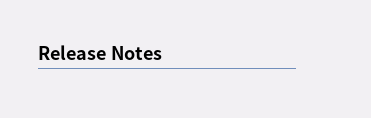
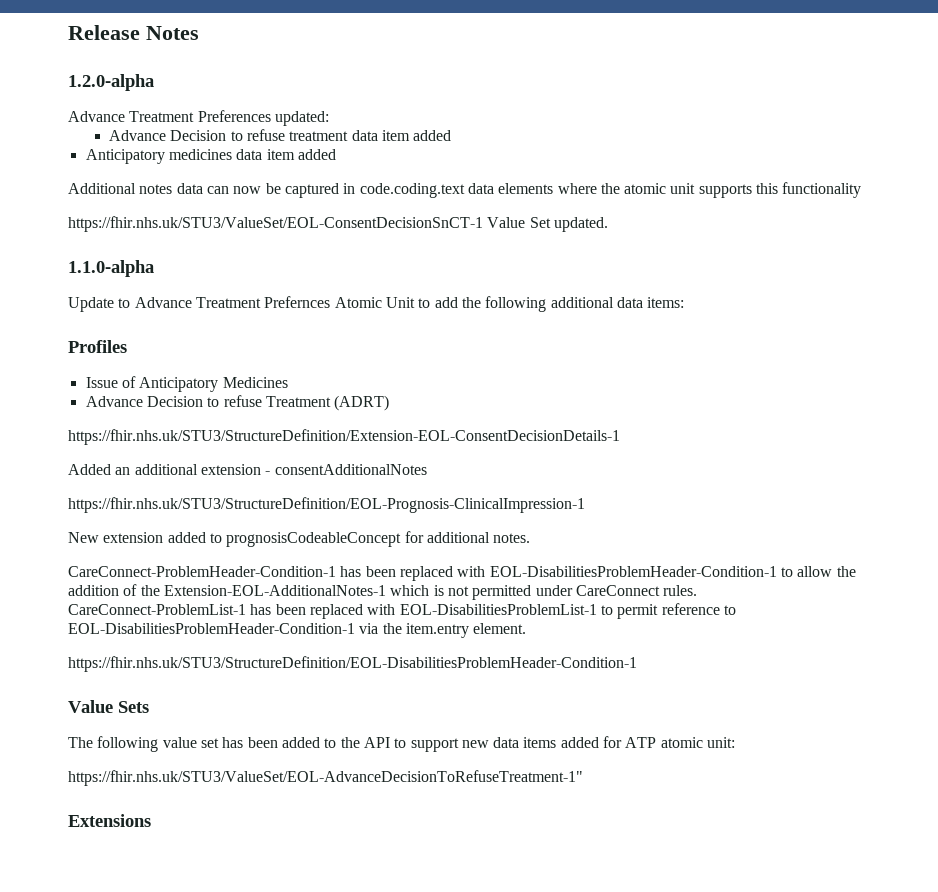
(162, 53) none -> [68,74,154,91] [68,110,329,126] [109,129,452,141] [85,149,336,164] [68,182,862,198] [68,216,608,232] [68,260,154,277] [68,296,685,312] [68,340,127,353] [85,376,288,392] [85,395,390,411] [68,429,620,445] [68,464,427,475] [68,497,585,513] [68,531,531,547] [68,566,856,581] [68,584,698,600] [68,603,736,619] [68,623,527,638] [68,656,637,672] [68,700,149,713] [68,736,736,752] [68,770,583,786] [68,814,151,827] // 1.2.0-alpha // Advance Treatment Preferences updated: // Advance Decision to refuse treatment data item added // Anticipatory medicines data item added // Additional notes data can now be captured in code.coding.text data elements where the atomic unit supports this functionality // https://fhir.nhs.uk/STU3/ValueSet/EOL-ConsentDecisionSnCT-1 Value Set updated. // 1.1.0-alpha // Update to Advance Treatment Prefernces Atomic Unit to add the following additional data items: // Profiles // Issue of Anticipatory Medicines // Advance Decision to refuse Treatment (ADRT) // https://fhir.nhs.uk/STU3/StructureDefinition/Extension-EOL-ConsentDecisionDetails-1 // Added an additional extension - consentAdditionalNotes // https://fhir.nhs.uk/STU3/StructureDefinition/EOL-Prognosis-ClinicalImpression-1 // New extension added to prognosisCodeableConcept for additional notes. // CareConnect-ProblemHeader-Condition-1 has been replaced with EOL-DisabilitiesProblemHeader-Condition-1 to allow the addition of the Extension-EOL-AdditionalNotes-1 which is not permitted under CareConnect rules. CareConnect-ProblemList-1 has been replaced with EOL-DisabilitiesProblemList-1 to permit reference to EOL-DisabilitiesProblemHeader-Condition-1 via the item.entry element. // https://fhir.nhs.uk/STU3/StructureDefinition/EOL-DisabilitiesProblemHeader-Condition-1 // Value Sets // The following value set has been added to the API to support new data items added for ATP atomic unit: // https://fhir.nhs.uk/STU3/ValueSet/EOL-AdvanceDecisionToRefuseTreatment-1" // Extensions

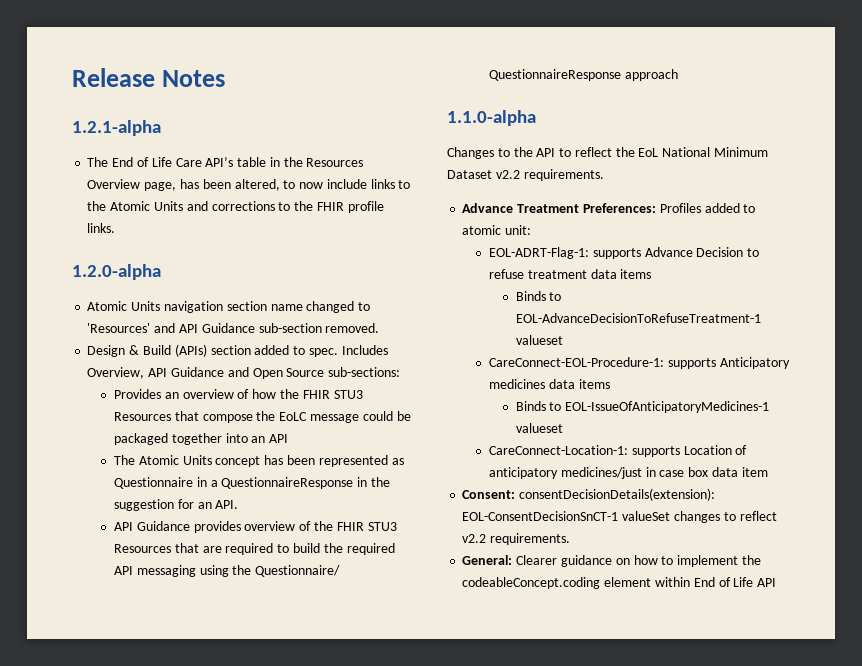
[68,74,154,91] [68,110,329,126] 1.2.0-alpha // Advance Treatment Preferences updated: // -> [72,120,161,136] [87,157,364,167] [87,179,411,191] [87,201,384,213] [87,223,116,233] [72,264,161,280] [87,301,371,313] [87,323,380,333] [87,344,388,357] [87,367,401,379] [114,389,363,399] [114,411,411,423] [114,433,289,445] [114,455,404,467] [114,477,390,489] [114,499,239,511] [114,521,397,533] [114,543,395,555] [114,565,341,577] [489,69,678,81] [447,110,536,126] [447,147,769,159] [447,169,604,181] [462,203,756,213] [462,225,532,235] [489,247,641,259] 1.2.1-alpha // The End of Life Care API’s table in the Resources Overview page, has been altered, to now include links to the Atomic Units and corrections to the FHIR profile links. // 1.2.0-alpha // Atomic Units navigation section name changed to 'Resources' and API Guidance sub-section removed. // Design & Build (APIs) section added to spec. Includes Overview, API Guidance and Open Source sub-sections: // Provides an overview of how the FHIR STU3 Resources that compose the EoLC message could be packaged together into an API // The Atomic Units concept has been represented as Questionnaire in a QuestionnaireResponse in the suggestion for an API. // API Guidance provides overview of the FHIR STU3 Resources that are required to build the required API messaging using the Questionnaire/ QuestionnaireResponse approach // 1.1.0-alpha // Changes to the API to reflect the EoL National Minimum Dataset v2.2 requirements. // Advance Treatment Preferences: Profiles added to atomic unit: // EOL-ADRT-Flag-1: supports
[382,130,452,141] [85,149,336,164] [68,182,862,198] [68,216,608,232] [68,260,154,277] [68,296,685,312] [68,340,127,353] [85,376,288,392] [85,395,390,411] [68,429,620,445] [68,464,427,475] [68,497,585,513] [68,531,531,547] [68,566,856,581] [68,584,698,600] [68,603,736,619] [68,623,527,638] [68,656,637,672] [68,700,149,713] [68,736,736,752] [68,770,583,786] [68,814,151,827] item added // Anticipatory medicines data item added // Additional notes data can now be captured in code.coding.text data elements where the atomic unit supports this functionality // https://fhir.nhs.uk/STU3/ValueSet/EOL-ConsentDecisionSnCT-1 Value Set updated. // 1.1.0-alpha // Update to Advance Treatment Prefernces Atomic Unit to add the following additional data items: // Profiles // Issue of Anticipatory Medicines // Advance Decision to refuse Treatment (ADRT) // https://fhir.nhs.uk/STU3/StructureDefinition/Extension-EOL-ConsentDecisionDetails-1 // Added an additional extension - consentAdditionalNotes // https://fhir.nhs.uk/STU3/StructureDefinition/EOL-Prognosis-ClinicalImpression-1 // New extension added to prognosisCodeableConcept for additional notes. // CareConnect-ProblemHeader-Condition-1 has been replaced with EOL-DisabilitiesProblemHeader-Condition-1 to allow the addition of the Extension-EOL-AdditionalNotes-1 which is not permitted under CareConnect rules. CareConnect-ProblemList-1 has been replaced with EOL-DisabilitiesProblemList-1 to permit reference to EOL-DisabilitiesProblemHeader-Condition-1 via the item.entry element. // https://fhir.nhs.uk/STU3/StructureDefinition/EOL-DisabilitiesProblemHeader-Condition-1 // Value Sets // The following value set has been added to the API to support new data items added for ATP atomic unit: // https://fhir.nhs.uk/STU3/ValueSet/EOL-AdvanceDecisionToRefuseTreatment-1" // Extensions -> [620,269,652,279] [515,291,562,301] [515,313,761,323] [515,335,563,345] [489,357,790,369] [489,379,610,389] [515,401,770,413] [515,423,563,433] [489,445,748,457] [489,467,768,479] [462,488,716,501] [462,511,777,523] [462,533,571,545] [462,555,761,567] [462,577,777,589] items // Binds to EOL-AdvanceDecisionToRefuseTreatment-1 valueset // CareConnect-EOL-Procedure-1: supports Anticipatory medicines data items // Binds to EOL-IssueOfAnticipatoryMedicines-1 valueset // CareConnect-Location-1: supports Location of anticipatory medicines/just in case box data item // Consent: consentDecisionDetails(extension): EOL-ConsentDecisionSnCT-1 valueSet changes to reflect v2.2 requirements. // General: Clearer guidance on how to implement the codeableConcept.coding element within End of Life API

